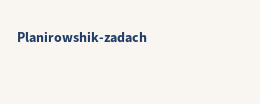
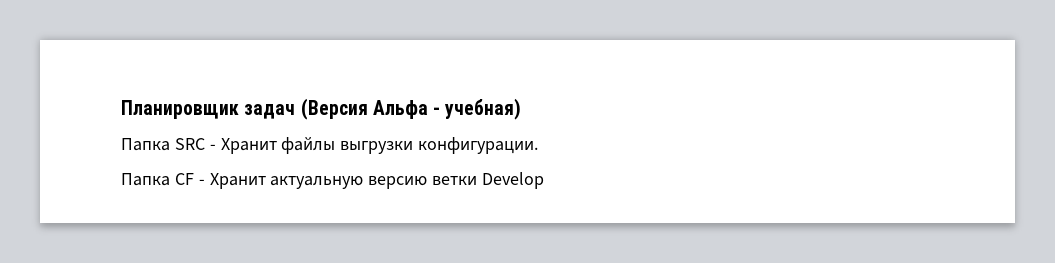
[17,31,147,43] Planirowshik-zadach -> [121,98,522,120] [121,137,539,154] [121,172,545,189] Планировщик задач (Версия Альфа - учебная) // Папка SRC - Хранит файлы выгрузки конфигурации. // Папка CF - Хранит актуальную версию ветки Develop

